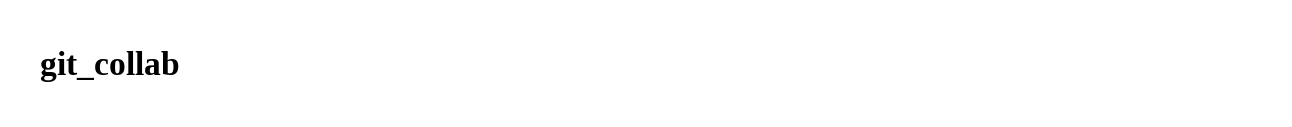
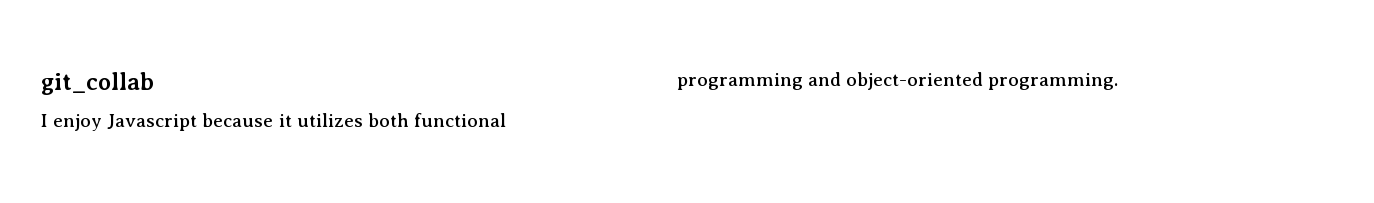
(180, 66) none -> [41,113,506,131] [677,72,1119,90] // I enjoy Javascript because it utilizes both functional programming and object-oriented programming.

